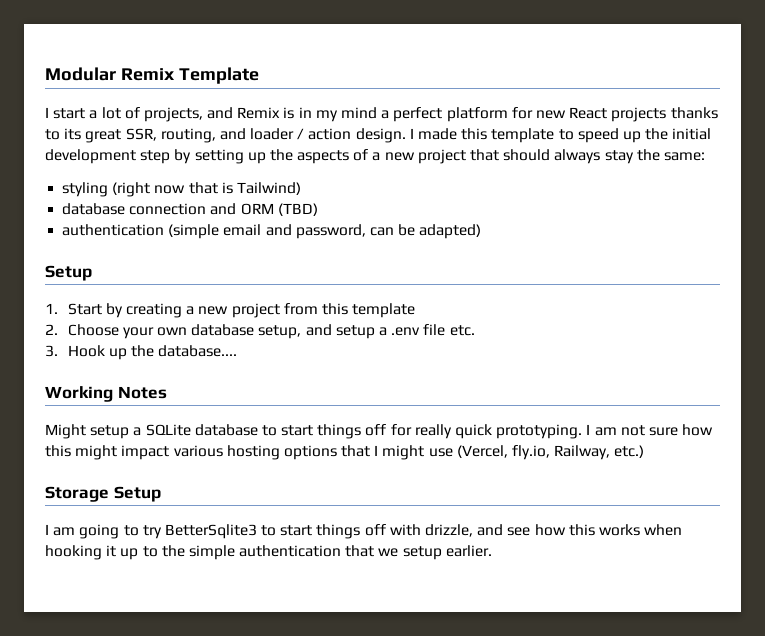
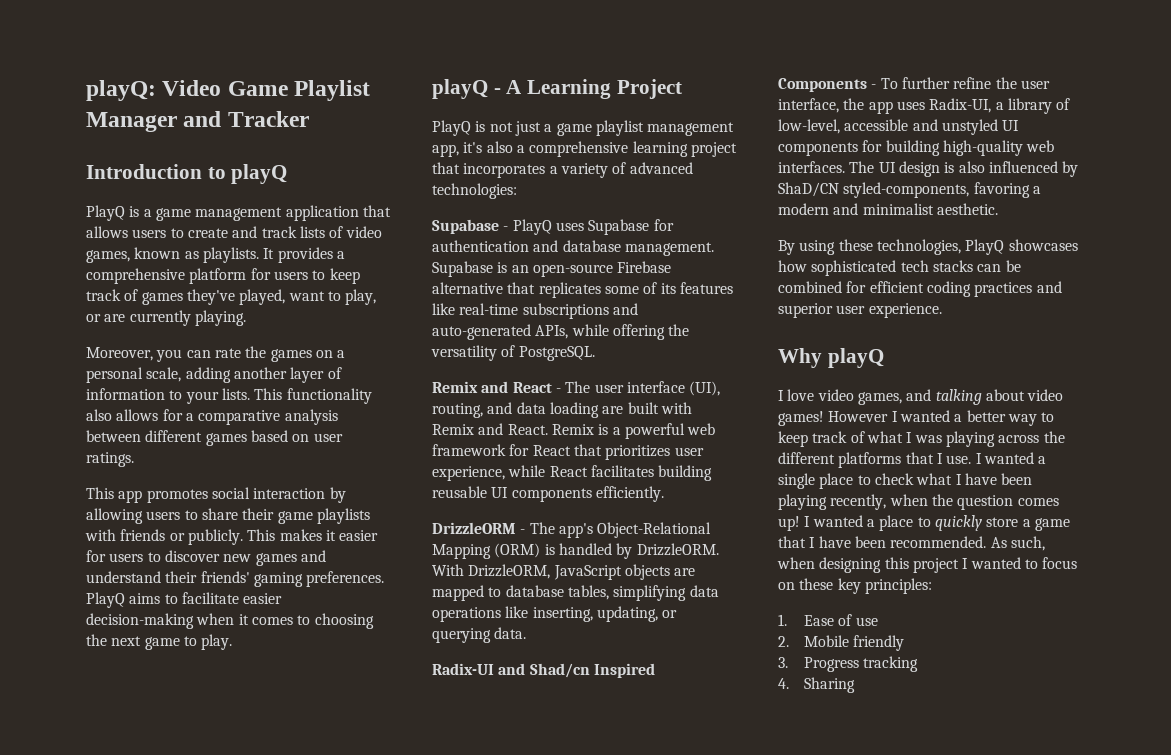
[45,67,259,84] [45,107,718,122] [45,128,712,143] [45,149,705,164] [62,182,301,197] [62,203,318,216] [62,224,482,239] [45,265,92,281] [45,303,416,318] [45,324,475,339] [45,345,238,360] [45,386,167,402] [45,424,714,439] [45,445,645,460] [45,486,161,502] [45,524,683,539] [45,545,492,560] Modular Remix Template // I start a lot of projects, and Remix is in my mind a perfect platform for new React projects thanks to its great SSR, routing, and loader / action design. I made this template to speed up the initial development step by setting up the aspects of a new project that should always stay the same: // styling (right now that is Tailwind) // database connection and ORM (TBD) // authentication (simple email and password, can be adapted) // Setup // 1. Start by creating a new project from this template // 2. Choose your own database setup, and setup a .env file etc. // 3. Hook up the database.... // Working Notes // Might setup a SQLite database to start things off for really quick prototyping. I am not sure how this might impact various hosting options that I might use (Vercel, fly.io, Railway, etc.) // Storage Setup // I am going to try BetterSqlite3 to start things off with drizzle, and see how this works when hooking it up to the simple authentication that we setup earlier. -> [86,80,371,101] [86,111,309,132] [86,164,288,184] [86,205,391,221] [86,226,382,238] [86,247,345,263] [86,268,360,284] [86,289,377,305] [86,310,246,326] [86,346,346,362] [86,367,342,383] [86,388,372,404] [86,409,338,425] [86,430,343,446] [86,452,134,467] [86,487,346,503] [86,508,370,524] [85,529,379,545] [86,550,326,566] [86,571,385,587] [86,592,283,608] [86,613,374,629] [86,634,233,650] [432,79,682,99] [432,120,735,136] [432,141,737,157] [432,162,693,178] [432,183,517,199] [432,219,674,235] [432,240,714,256] [432,261,672,277] [432,282,733,298] [432,303,638,319] [432,324,690,340] [431,345,595,361] [432,381,721,396] [432,402,692,418] [432,423,716,439] [432,444,704,460] [432,465,713,481] [432,486,664,502] [432,522,712,538] [432,543,719,559] [432,564,696,580] [432,585,719,601] [432,606,678,622] [432,627,527,643] [432,663,655,678] [778,77,1050,92] [778,98,1071,114] [778,119,1020,135] [778,140,1055,156] [778,161,1079,177] [778,182,1041,198] [778,203,998,215] [778,239,1078,255] [778,260,1021,276] [778,281,1062,297] [778,303,942,318] [778,348,884,368] [778,389,1064,405] [778,410,1055,426] [778,431,1065,447] [778,452,1047,468] [778,473,1033,489] [778,494,1059,510] [778,515,1070,531] [778,536,1045,551] [777,557,1078,573] [778,578,932,594] [778,614,878,626] [778,635,905,651] [778,656,919,672] [778,677,856,693] playQ: Video Game Playlist Manager and Tracker // Introduction to playQ // PlayQ is a game management application that allows users to create and track lists of video games, known as playlists. It provides a comprehensive platform for users to keep track of games they've played, want to play, or are currently playing. // Moreover, you can rate the games on a personal scale, adding another layer of information to your lists. This functionality also allows for a comparative analysis between different games based on user ratings. // This app promotes social interaction by allowing users to share their game playlists with friends or publicly. This makes it easier for users to discover new games and understand their friends' gaming preferences. PlayQ aims to facilitate easier decision-making when it comes to choosing the next game to play. // playQ - A Learning Project // PlayQ is not just a game playlist management app, it's also a comprehensive learning project that incorporates a variety of advanced technologies: // Supabase - PlayQ uses Supabase for authentication and database management. Supabase is an open-source Firebase alternative that replicates some of its features like real-time subscriptions and auto-generated APIs, while offering the versatility of PostgreSQL. // Remix and React - The user interface (UI), routing, and data loading are built with Remix and React. Remix is a powerful web framework for React that prioritizes user experience, while React facilitates building reusable UI components efficiently. // DrizzleORM - The app's Object-Relational Mapping (ORM) is handled by DrizzleORM. With DrizzleORM, JavaScript objects are mapped to database tables, simplifying data operations like inserting, updating, or querying data. // Radix-UI and Shad/cn Inspired Components - To further refine the user interface, the app uses Radix-UI, a library of low-level, accessible and unstyled UI components for building high-quality web interfaces. The UI design is also influenced by ShaD/CN styled-components, favoring a modern and minimalist aesthetic. // By using these technologies, PlayQ showcases how sophisticated tech stacks can be combined for efficient coding practices and superior user experience. // Why playQ // I love video games, and talking about video games! However I wanted a better way to keep track of what I was playing across the different platforms that I use. I wanted a single place to check what I have been playing recently, when the question comes up! I wanted a place to quickly store a game that I have been recommended. As such, when designing this project I wanted to focus on these key principles: // 1. Ease of use // 2. Mobile friendly // 3. Progress tracking // 4. Sharing

